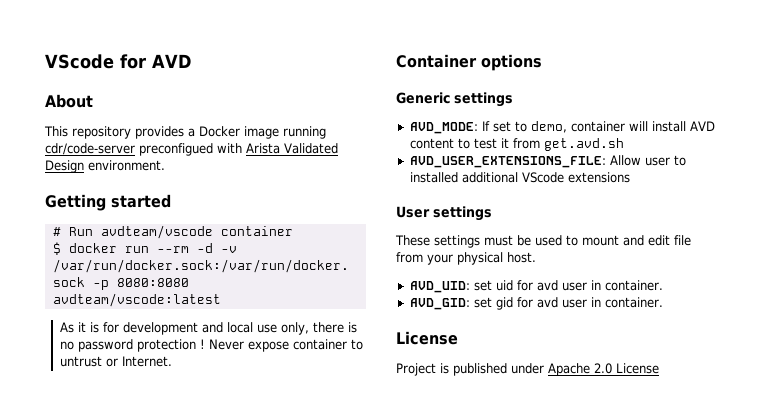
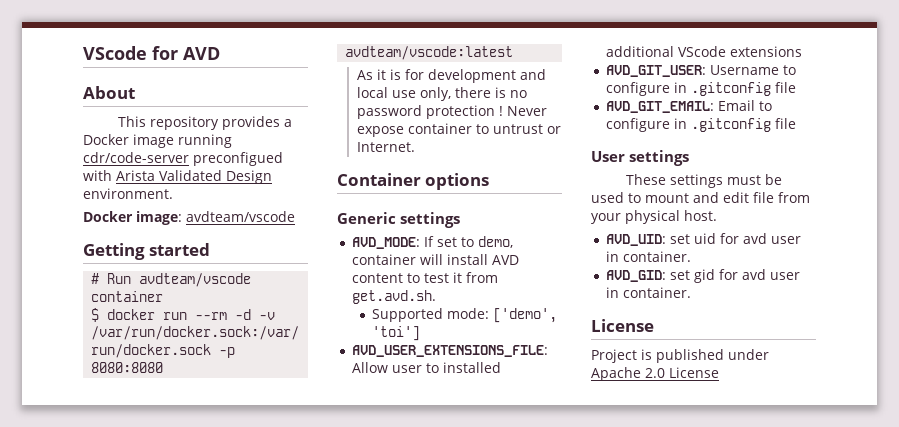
(165, 165) none -> [83,211,295,225] // Docker image: avdteam/vscode
[543,138,624,151] get.avd.sh -> [352,290,437,304] [372,308,558,323] [372,326,421,341] get.avd.sh. // Supported mode: ['demo', 'toi']
(630, 177) none -> [606,65,797,77] [606,82,797,96] [606,100,773,113] [606,118,797,132] // AVD_GIT_USER: Username to configure in .gitconfig file // AVD_GIT_EMAIL: Email to configure in .gitconfig file

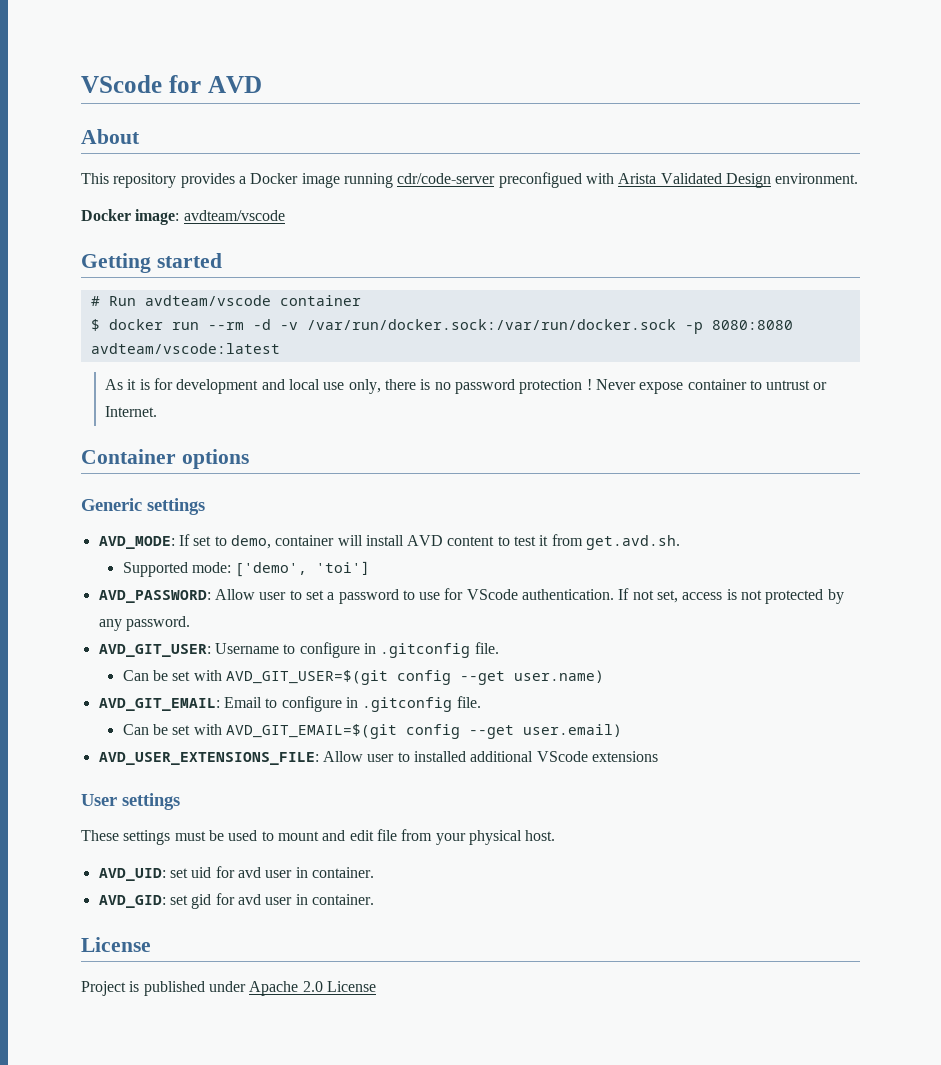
(421, 333) none -> [98,588,844,604] [98,616,190,631] [98,642,499,658] [122,670,604,685] [98,696,481,712] [122,724,622,739] // AVD_PASSWORD: Allow user to set a password to use for VScode authentication. If not set, access is not protected by any password. // AVD_GIT_USER: Username to configure in .gitconfig file. // Can be set with AVD_GIT_USER=$(git config --get user.name) // AVD_GIT_EMAIL: Email to configure in .gitconfig file. // Can be set with AVD_GIT_EMAIL=$(git config --get user.email)
[606,65,797,77] [606,82,797,96] [606,100,773,113] [606,118,797,132] // AVD_GIT_USER: Username to configure in .gitconfig file // AVD_GIT_EMAIL: Email to configure in .gitconfig file -> (658, 756) none

